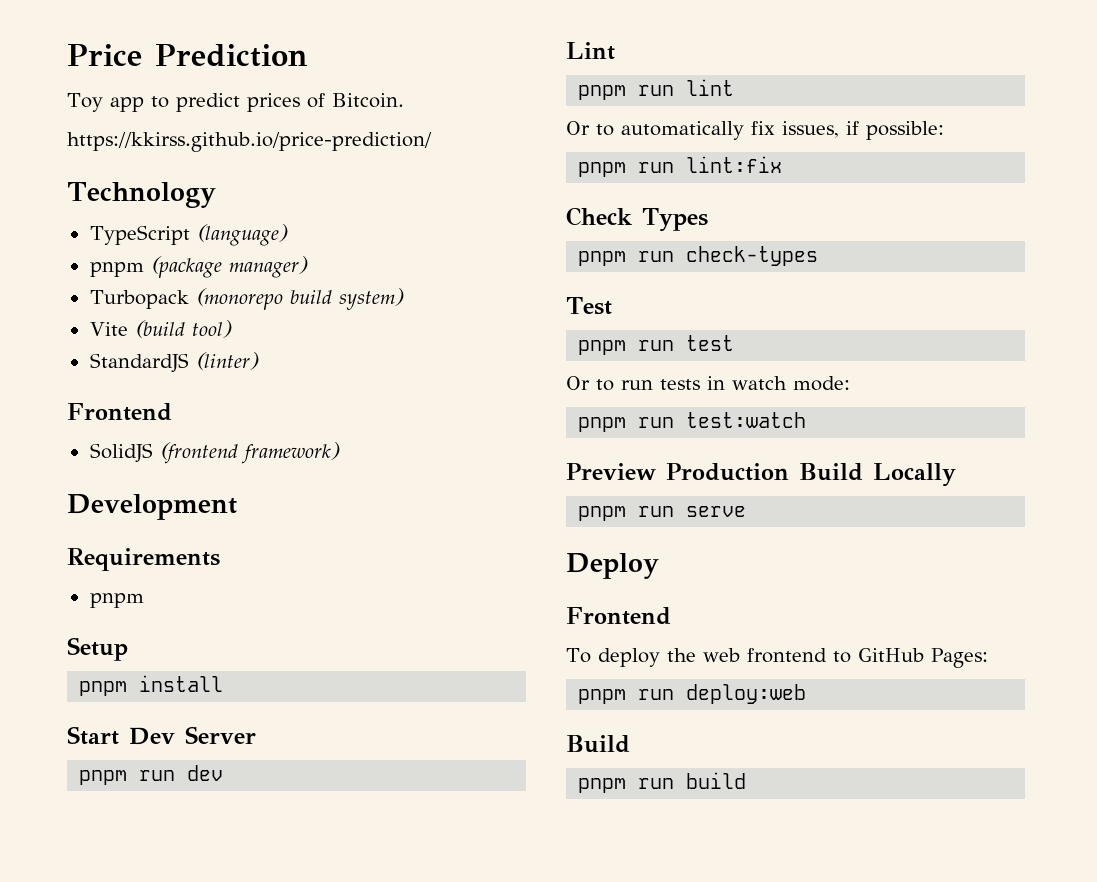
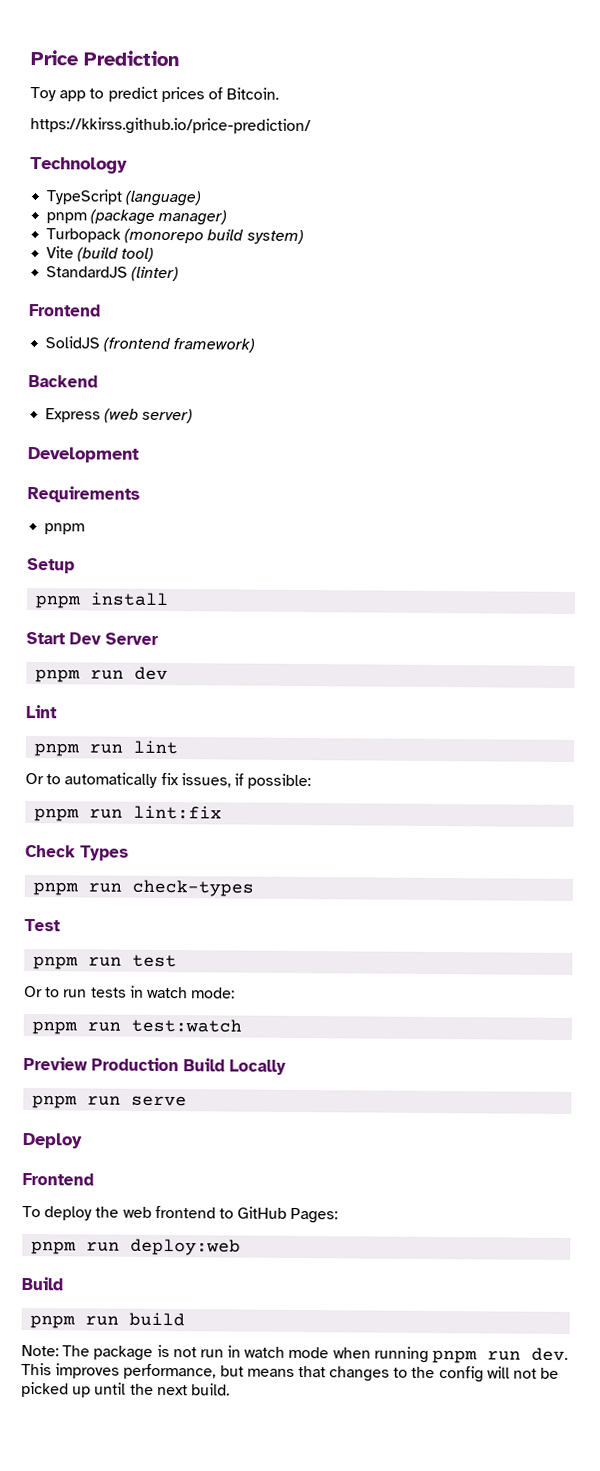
(340, 453) none -> [28,375,98,388] [45,408,194,424] // Backend // Express (web server)
(747, 780) none -> [21,1344,569,1364] [21,1362,560,1383] [21,1381,230,1398] // Note: The package is not run in watch mode when running pnpm run dev. This improves performance, but means that changes to the config will not be picked up until the next build.

